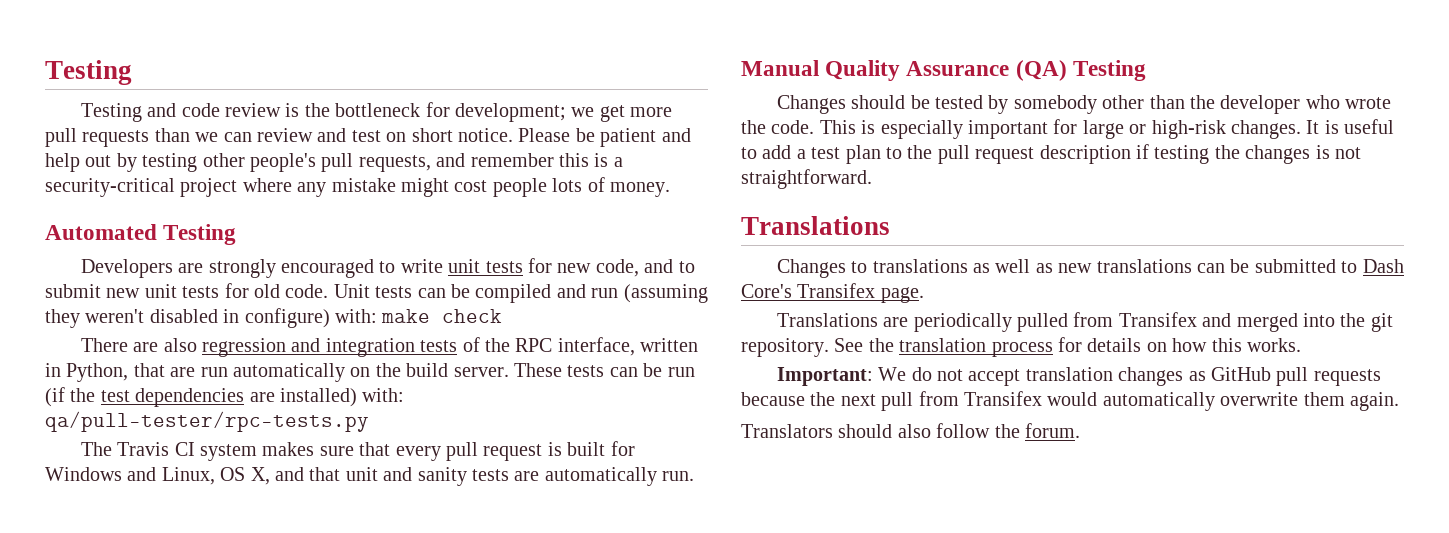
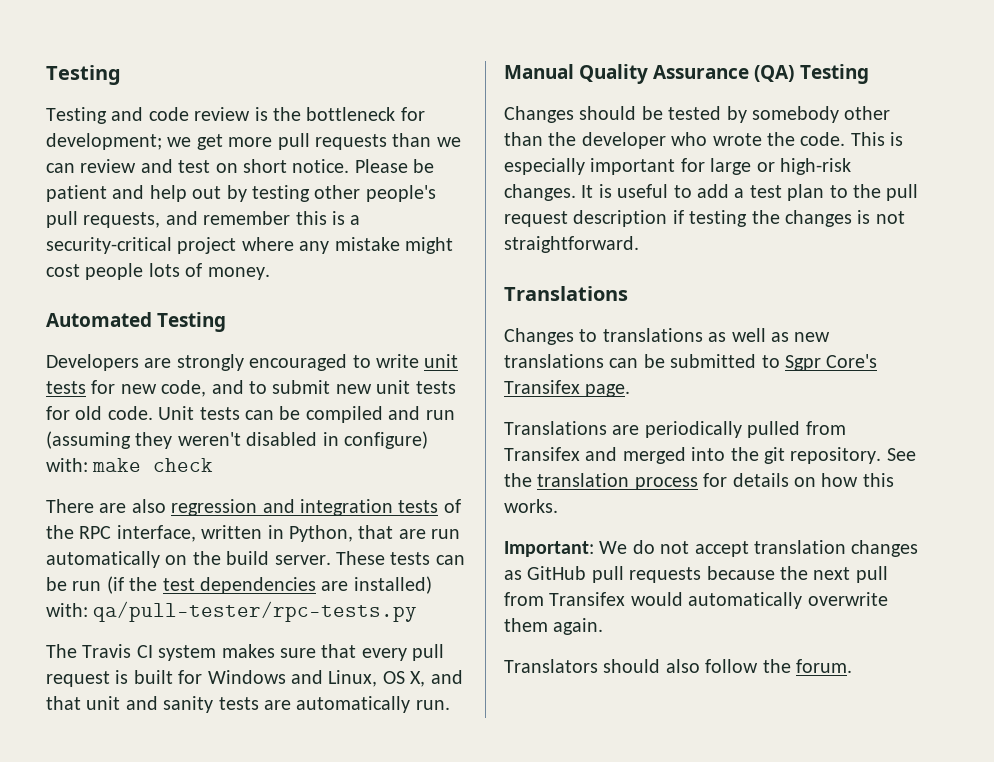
[1362,259,1404,273] Dash -> [785,355,821,371] Sgpr

